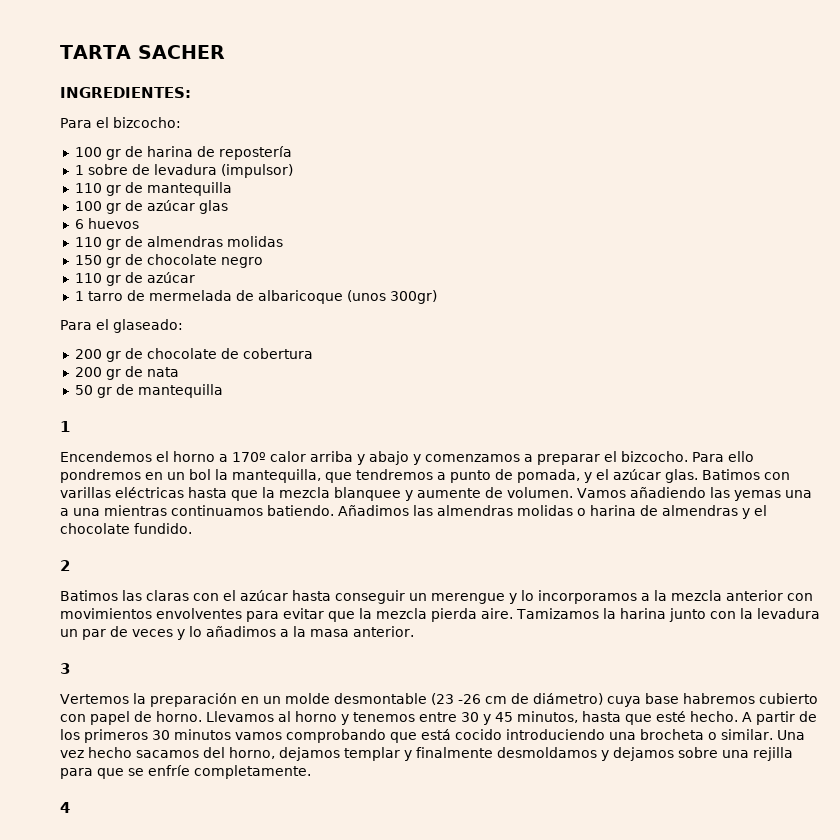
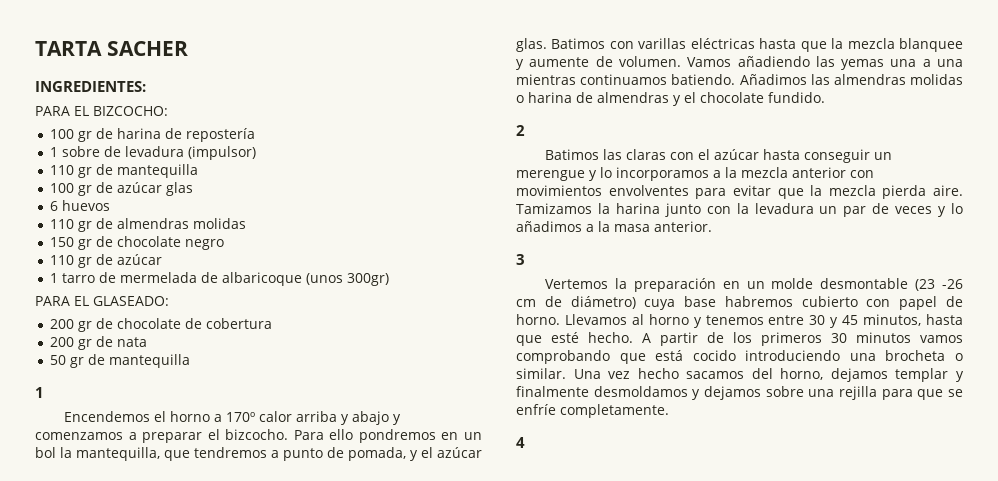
[60,117,181,128] Para el bizcocho: -> [35,106,168,116] PARA EL BIZCOCHO:
[60,319,183,333] Para el glaseado: -> [35,296,169,306] PARA EL GLASEADO:

